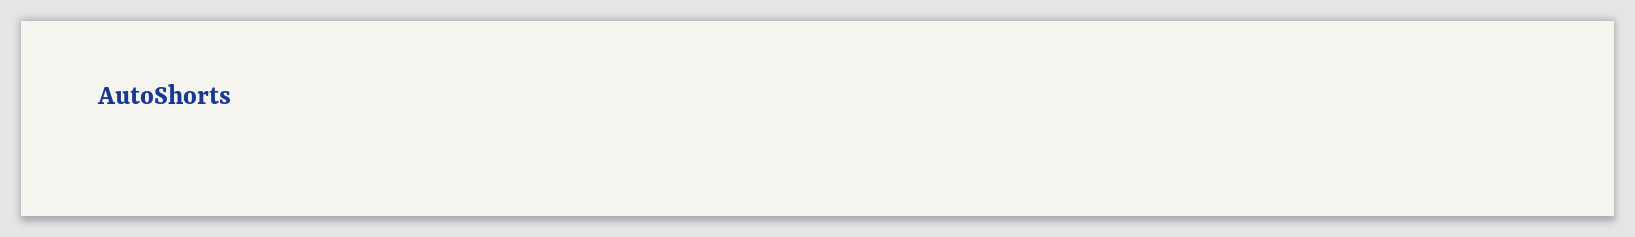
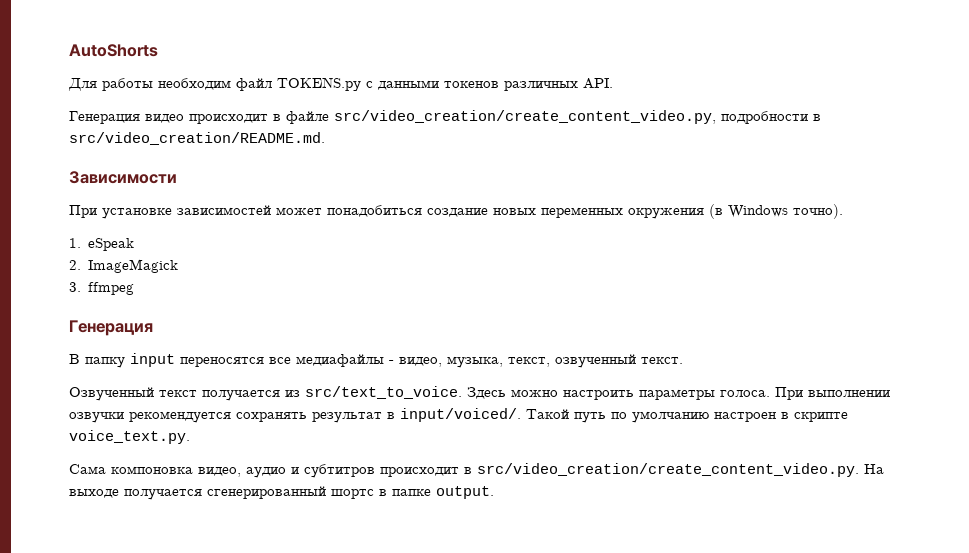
(231, 94) none -> [68,77,613,91] [69,110,821,124] [69,132,325,145] [69,171,177,184] [69,204,843,219] [69,238,135,251] [69,259,179,273] [69,282,135,295] [69,320,153,336] [69,353,683,368] [69,386,890,401] [69,408,848,423] [69,430,190,444] [69,463,884,478] [69,486,494,500] // Для работы необходим файл TOKENS.py с данными токенов различных API. // Генерация видео происходит в файле src/video_creation/create_content_video.py, подробности в src/video_creation/README.md. // Зависимости // При установке зависимостей может понадобиться создание новых переменных окружения (в Windows точно). // 1. eSpeak // 2. ImageMagick // 3. ffmpeg // Генерация // В папку input переносятся все медиафайлы - видео, музыка, текст, озвученный текст. // Озвученный текст получается из src/text_to_voice. Здесь можно настроить параметры голоса. При выполнении озвучки рекомендуется сохранять результат в input/voiced/. Такой путь по умолчанию настроен в скрипте voice_text.py. // Сама компоновка видео, аудио и субтитров происходит в src/video_creation/create_content_video.py. На выходе получается сгенерированный шортс в папке output.

